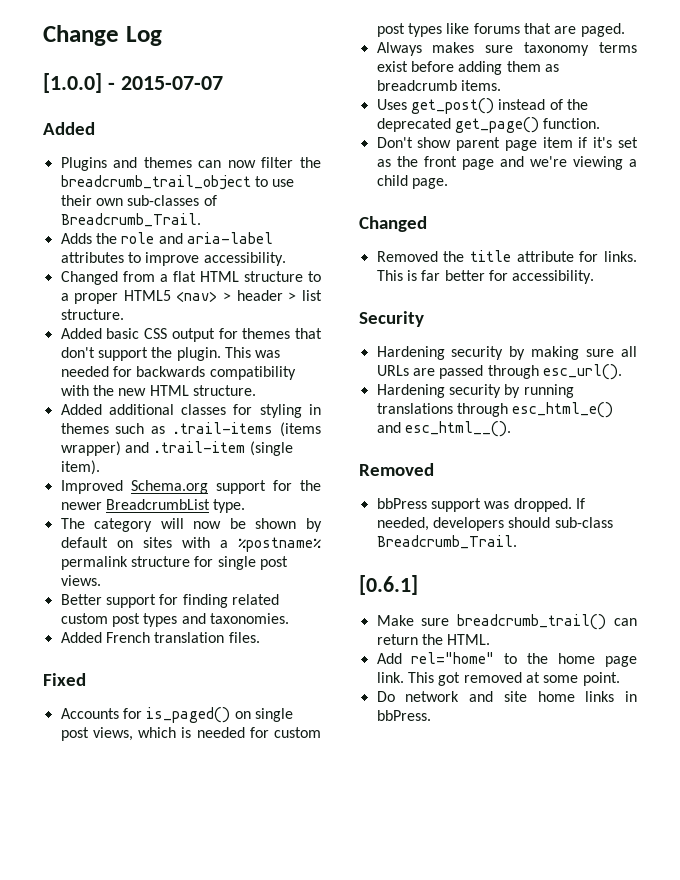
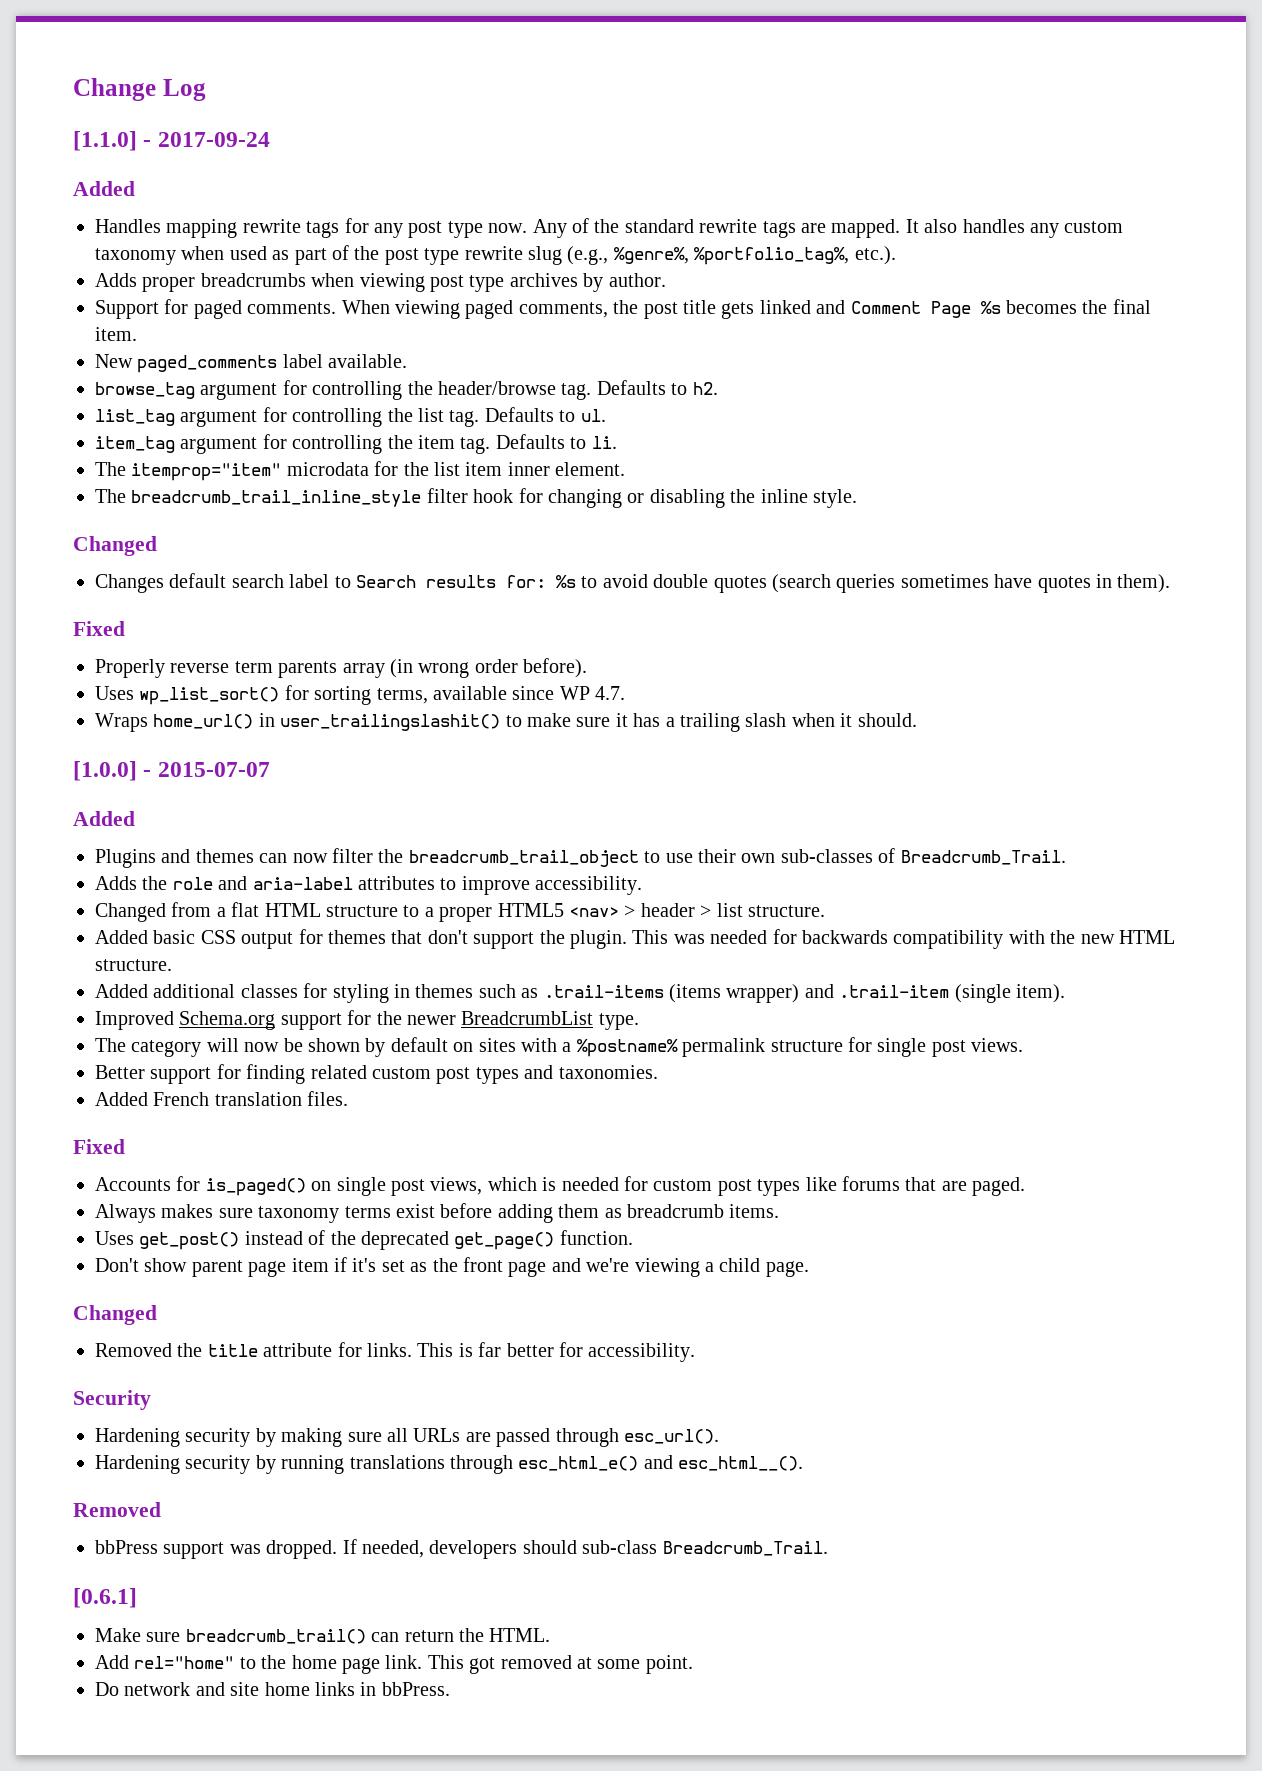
(162, 36) none -> [73,131,270,151] [73,181,135,196] [95,218,1124,238] [95,245,896,265] [95,273,666,292] [95,299,1151,319] [95,327,137,341] [95,354,408,373] [95,380,718,400] [95,407,606,427] [95,434,617,454] [95,461,626,481] [95,488,857,508] [73,536,157,556] [95,573,1171,593] [73,621,125,636] [95,658,588,678] [95,685,626,705] [95,713,917,732] // [1.1.0] - 2017-09-24 // Added // Handles mapping rewrite tags for any post type now. Any of the standard rewrite tags are mapped. It also handles any custom taxonomy when used as part of the post type rewrite slug (e.g., %genre%, %portfolio_tag%, etc.). // Adds proper breadcrumbs when viewing post type archives by author. // Support for paged comments. When viewing paged comments, the post title gets linked and Comment Page %s becomes the final item. // New paged_comments label available. // browse_tag argument for controlling the header/browse tag. Defaults to h2. // list_tag argument for controlling the list tag. Defaults to ul. // item_tag argument for controlling the item tag. Defaults to li. // The itemprop="item" microdata for the list item inner element. // The breadcrumb_trail_inline_style filter hook for changing or disabling the inline style. // Changed // Changes default search label to Search results for: %s to avoid double quotes (search queries sometimes have quotes in them). // Fixed // Properly reverse term parents array (in wrong order before). // Uses wp_list_sort() for sorting terms, available since WP 4.7. // Wraps home_url() in user_trailingslashit() to make sure it has a trailing slash when it should.

